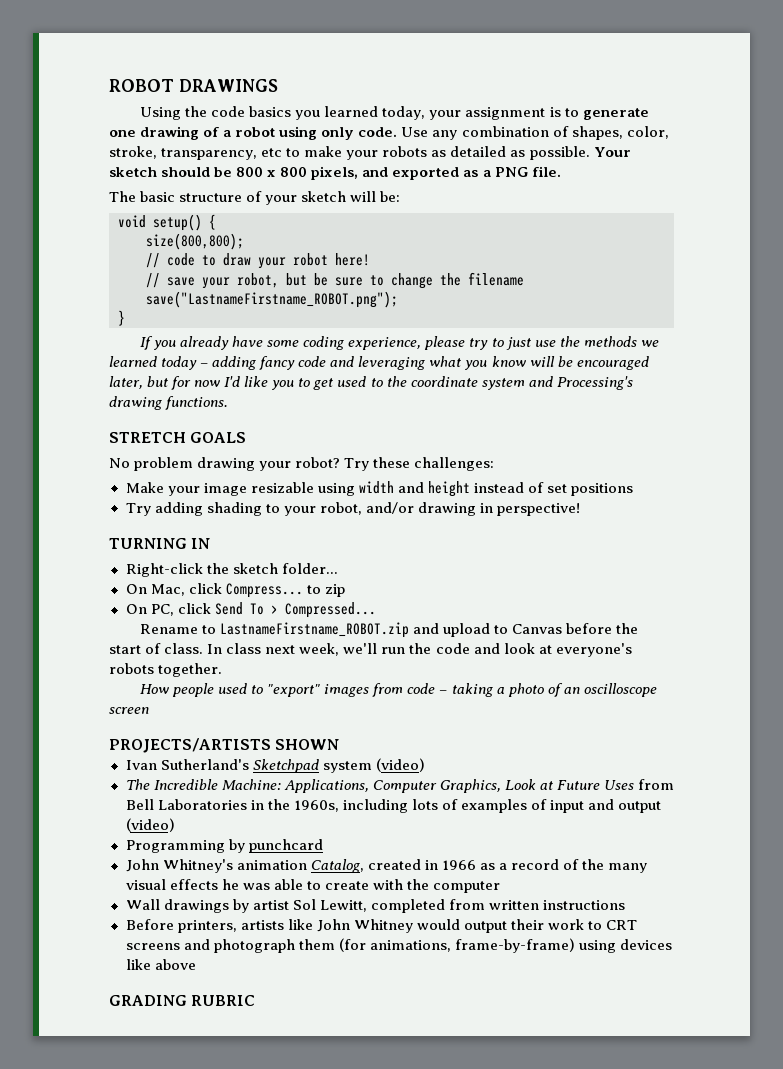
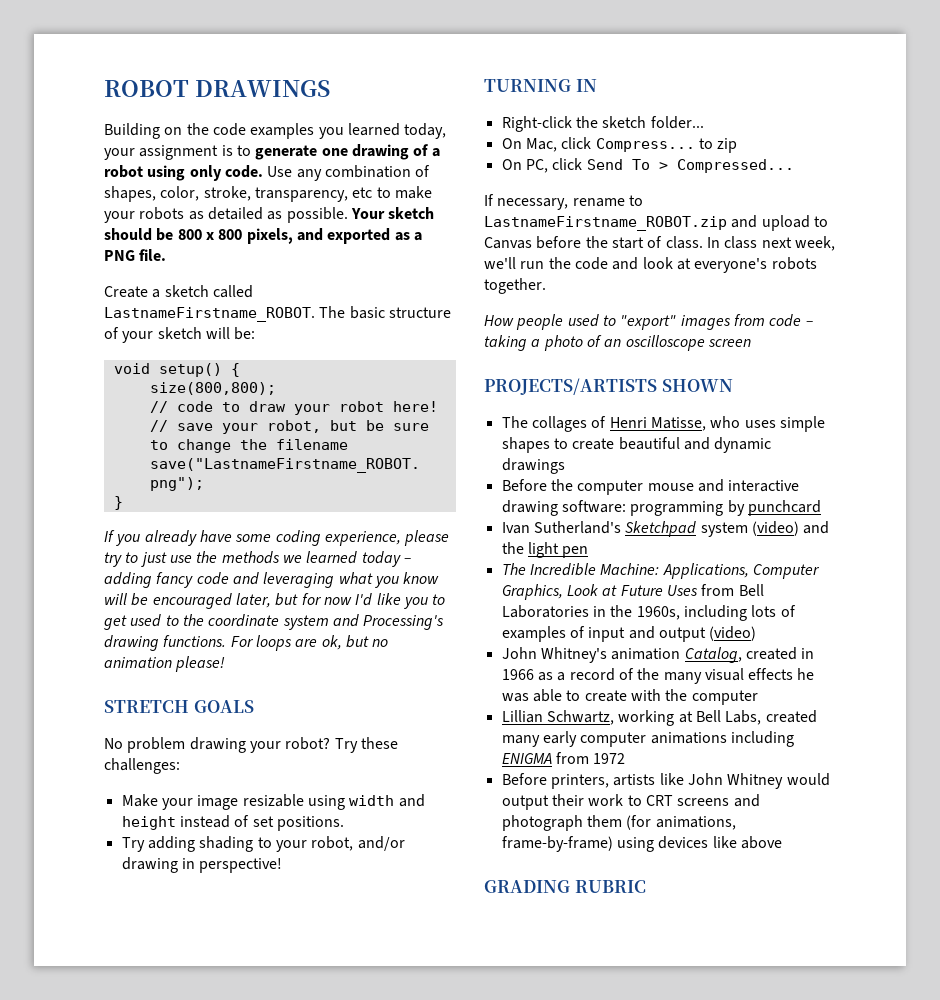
[140,106,292,120] Using the code basics -> [104,123,315,139] Building on the code examples
(561, 171) none -> [104,285,253,298] [104,307,315,322] Create a sketch called LastnameFirstname_ROBOT.
(229, 403) none -> [230,635,389,651] [104,656,226,672] For loops are ok, but no animation please!
[571,483,634,496] positions -> [276,816,344,831] positions.
[140,624,199,634] Rename -> [484,194,625,210] If necessary, rename
(340, 744) none -> [501,416,825,432] [501,437,772,453] [501,458,565,474] [501,479,800,495] [501,500,821,516] // The collages of Henri Matisse, who uses simple shapes to create beautiful and dynamic drawings // Before the computer mouse and interactive drawing software: programming by punchcard
(425, 765) none -> [803,521,830,534] [501,542,589,558] and the light pen
[125,839,323,853] // Programming by punchcard -> (757, 633) none
[125,899,625,913] Wall drawings by artist Sol Lewitt, completed from written instructions -> [501,710,817,726] [501,731,794,747] [501,752,626,764] Lillian Schwartz, working at Bell Labs, created many early computer animations including ENIGMA from 1972

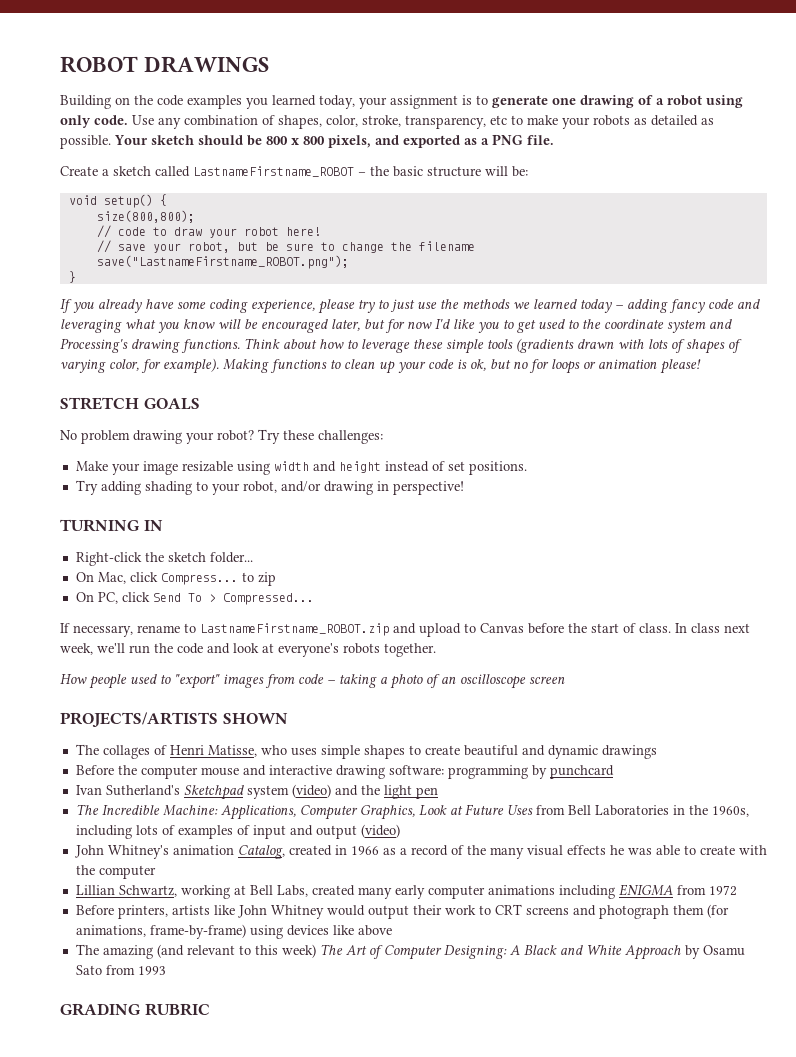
[104,306,451,322] [104,327,202,343] LastnameFirstname_ROBOT. The basic structure of your sketch -> [193,166,481,177] LastnameFirstname_ROBOT – the basic structure
[230,635,389,651] For loops are ok, but no -> [244,338,742,354] [60,358,596,374] Think about how to leverage these simple tools (gradients drawn with lots of shapes of varying color, for example). Making functions to clean up your code is ok, but no for loops or
(782, 842) none -> [75,944,745,960] [75,965,166,975] // The amazing (and relevant to this week) The Art of Computer Designing: A Black and White Approach by Osamu Sato from 1993

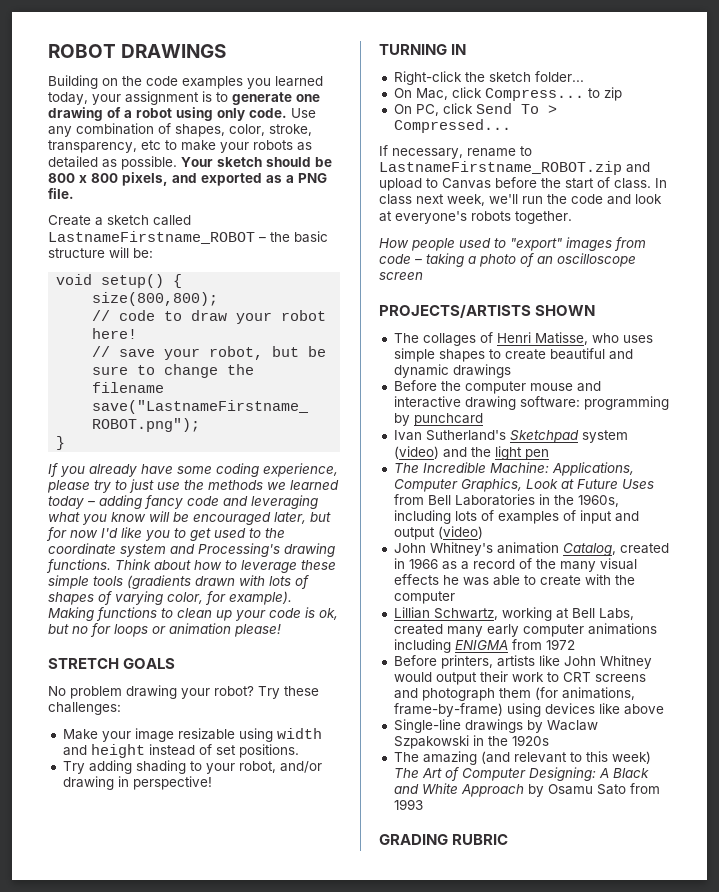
(392, 930) none -> [393,719,598,733] [393,735,549,749] // Single-line drawings by Waclaw Szpakowski in the 1920s

